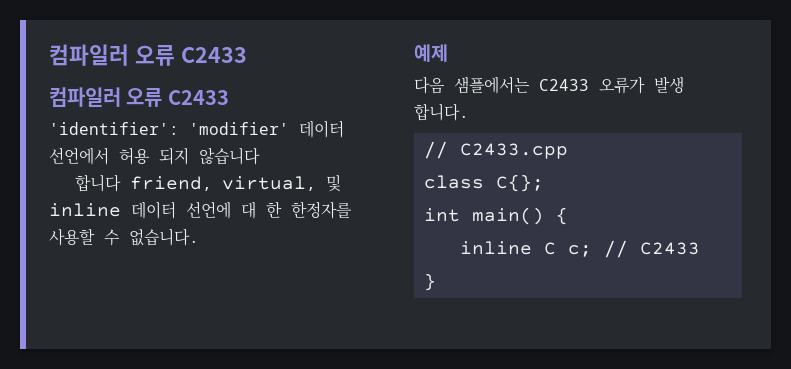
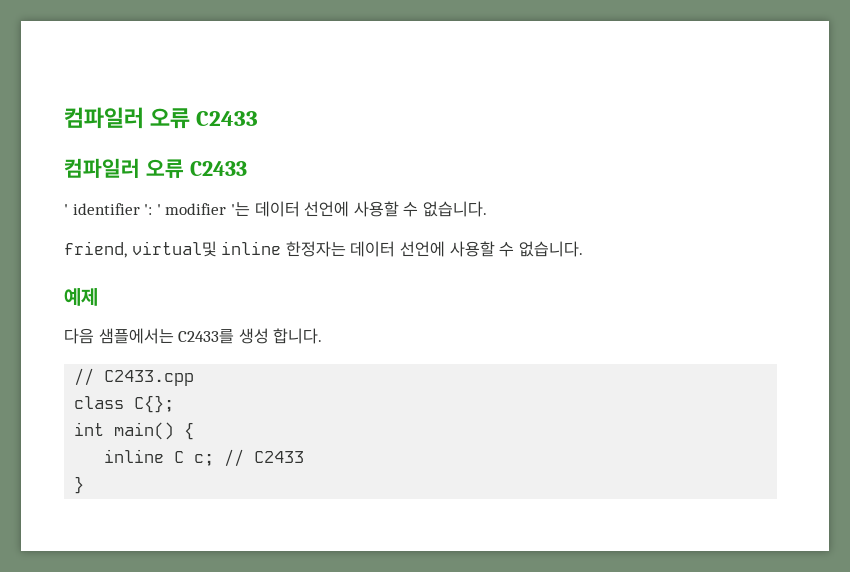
[49,120,344,138] [49,147,260,165] [74,174,341,192] [49,201,352,219] 'identifier': 'modifier' 데이터 선언에서 허용 되지 않습니다 // 합니다 friend, virtual, 및 inline 데이터 선언에 대 한 한정자를 -> [64,201,487,217] [64,241,445,258] ' identifier ': ' modifier '는 데이터 선언에 사용할 수 없습니다. // friend, virtual및 inline 한정자는 데이터 선언에
[539,76,684,94] C2433 오류가 발생 -> [178,328,269,344] C2433를 생성

